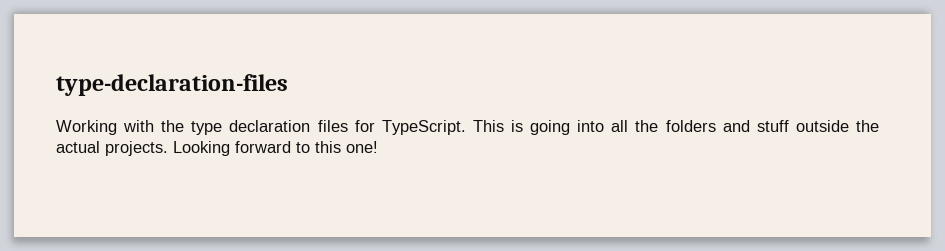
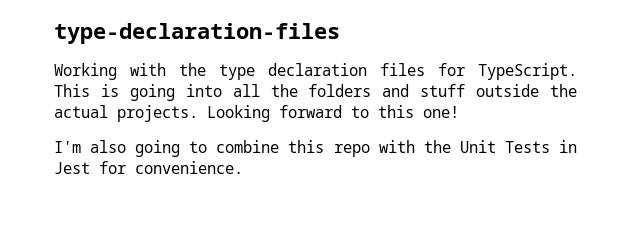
(378, 147) none -> [54,140,577,157] [54,161,243,174] // I'm also going to combine this repo with the Unit Tests in Jest for convenience.

